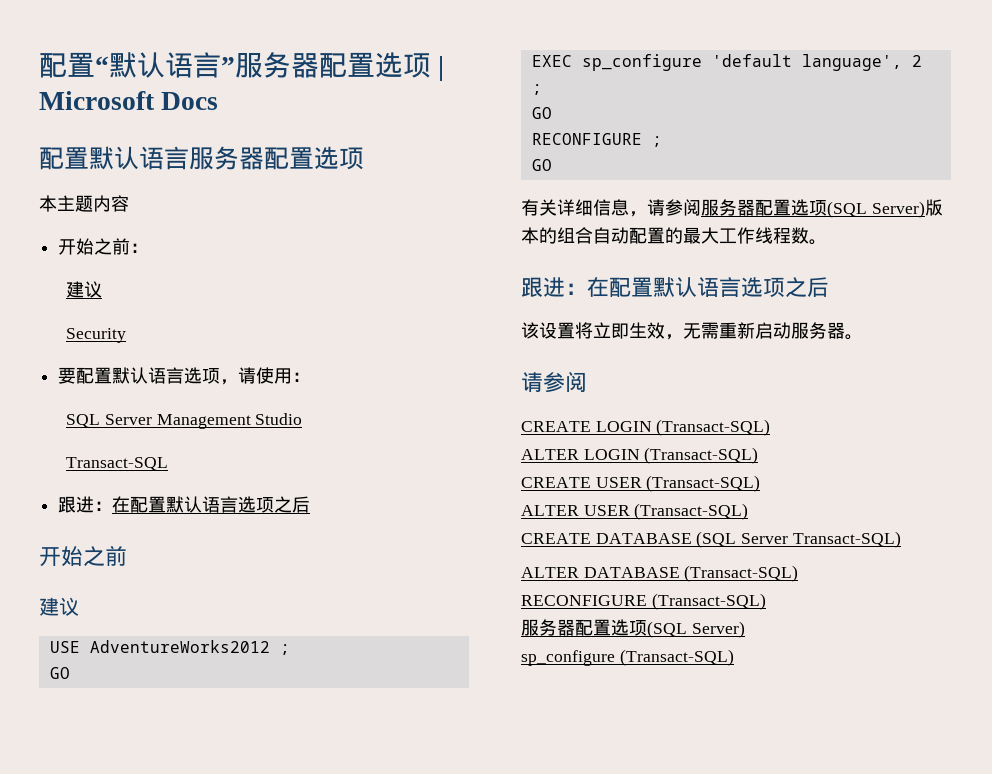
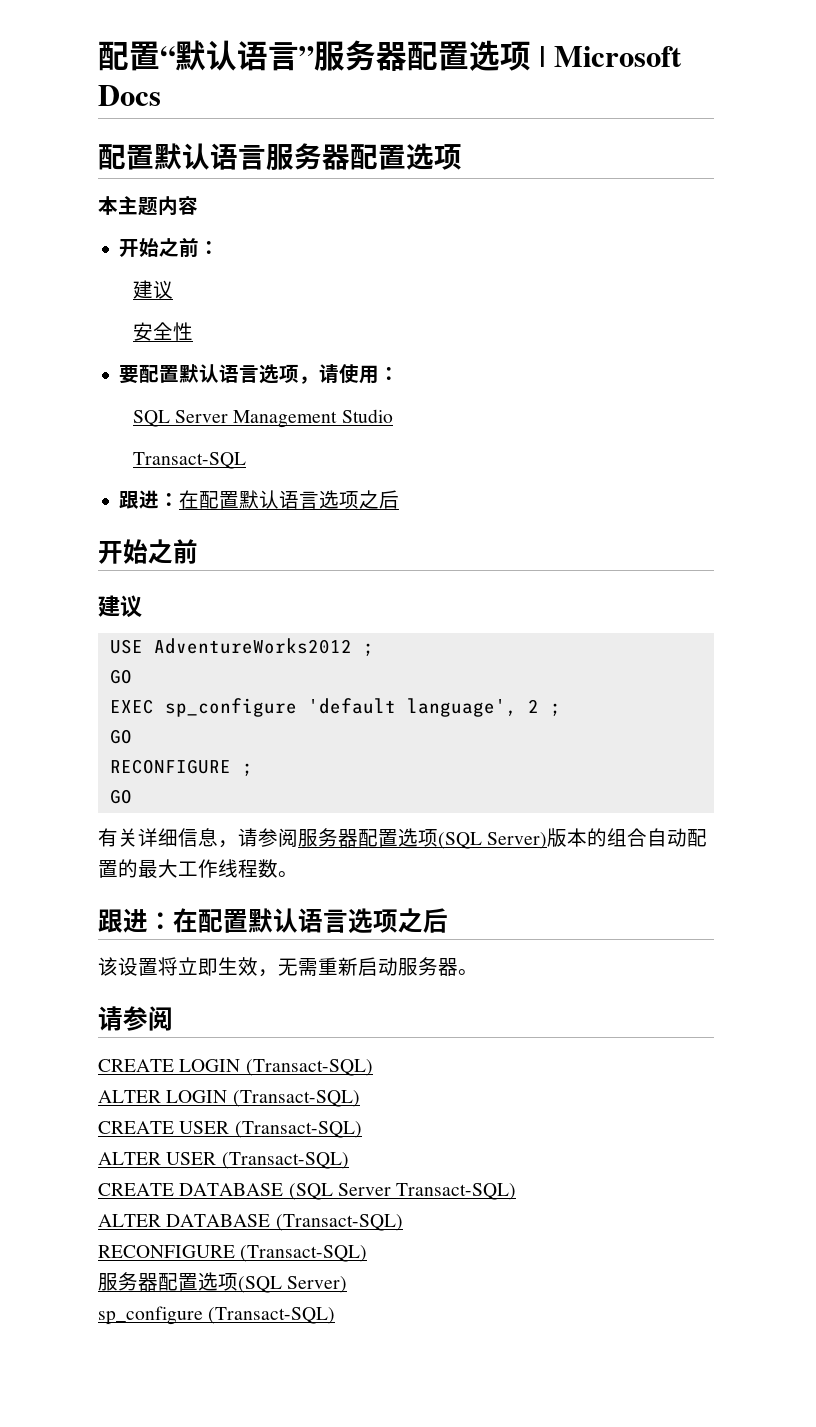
[66,328,127,343] Security -> [132,322,193,341] 安全性

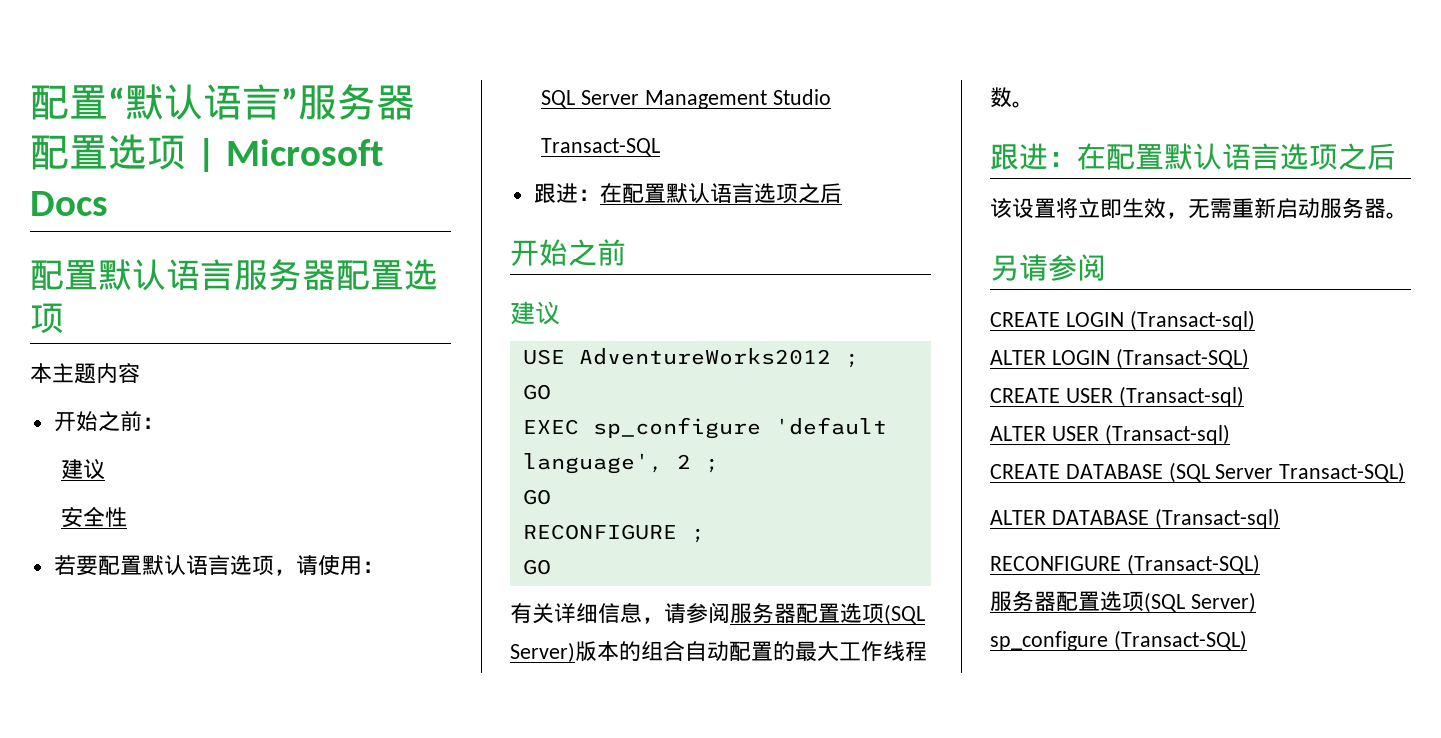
(193, 331) none -> [53,555,76,575] 若
(478, 972) none -> [990,255,1019,281] 另
[245,1059,373,1076] (Transact-SQL) -> [1129,310,1255,331] (Transact-sql)
[234,1121,362,1138] (Transact-SQL) -> [1118,386,1244,407] (Transact-sql)
[221,1152,349,1169] (Transact-SQL) -> [1104,424,1230,445] (Transact-sql)
[275,1214,403,1231] (Transact-SQL) -> [1154,508,1280,529] (Transact-sql)

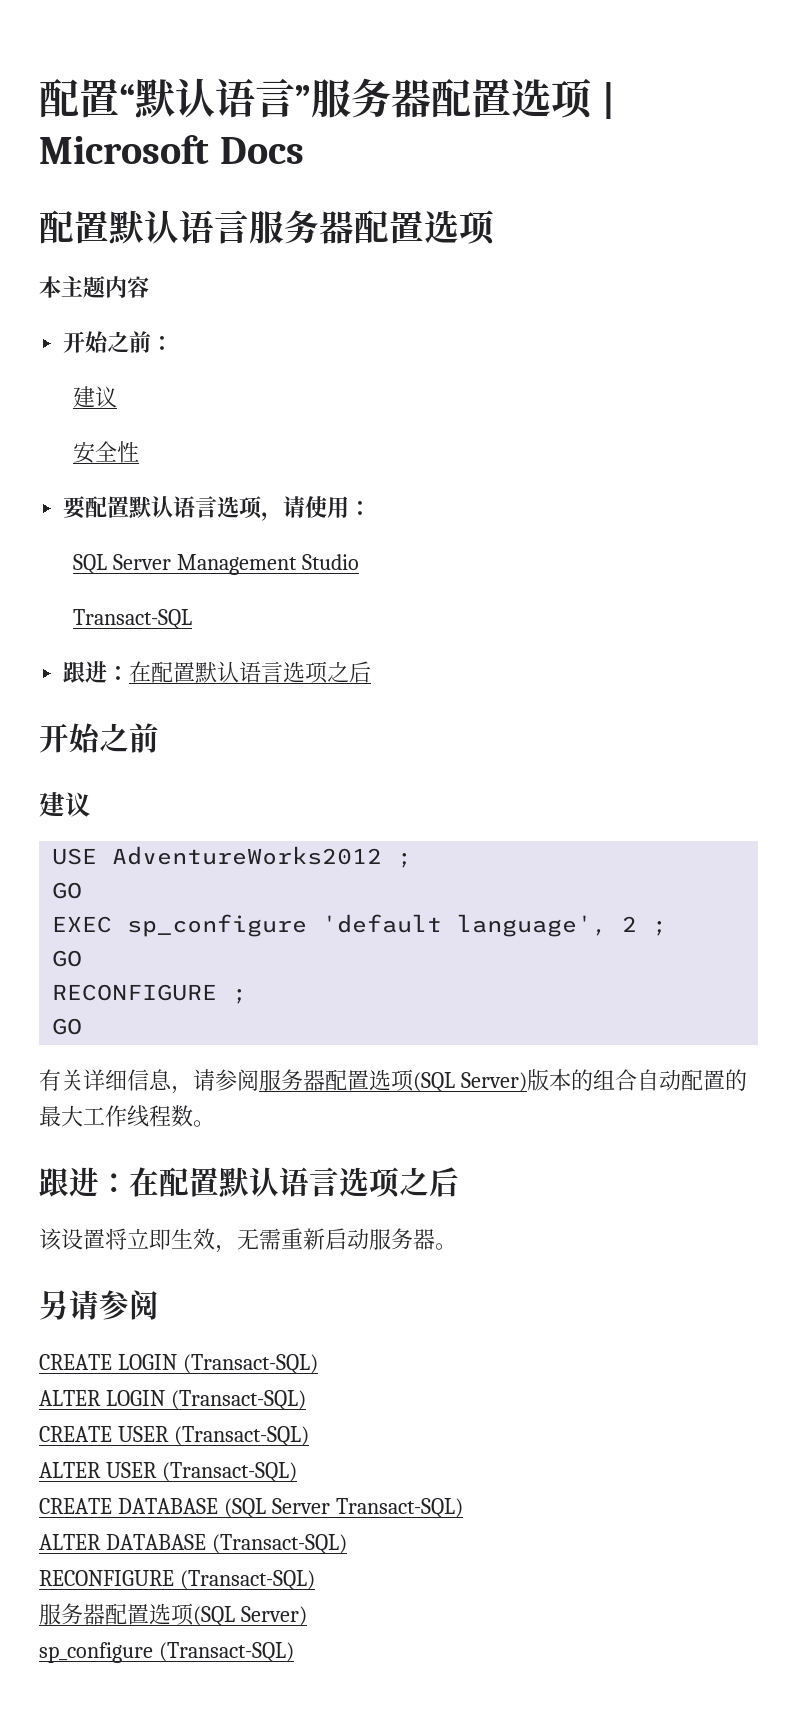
[53,555,76,575] 若 -> (140, 452) none
[1129,310,1255,331] (Transact-sql) -> [182,1354,318,1374] (Transact-SQL)
[1118,386,1244,407] (Transact-sql) -> [173,1426,309,1446] (Transact-SQL)
[1104,424,1230,445] (Transact-sql) -> [161,1462,297,1482] (Transact-SQL)
[1154,508,1280,529] (Transact-sql) -> [211,1534,347,1554] (Transact-SQL)

